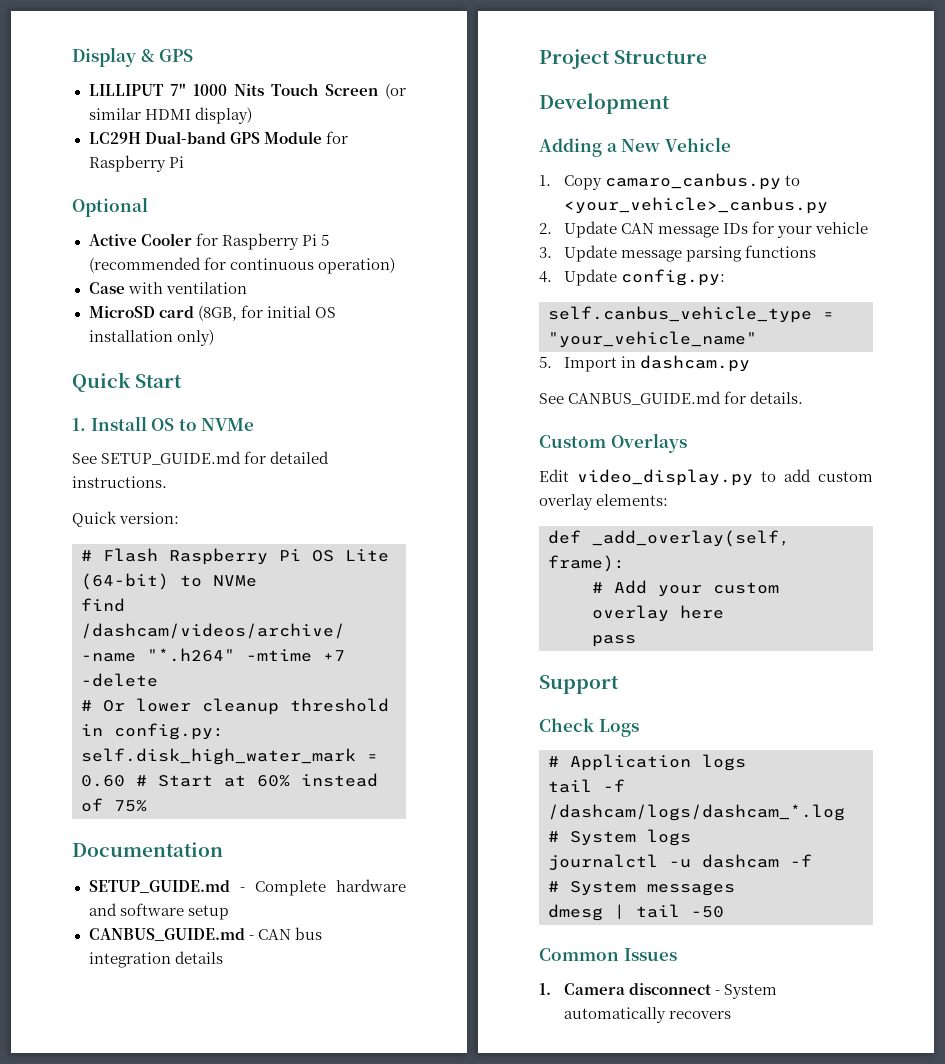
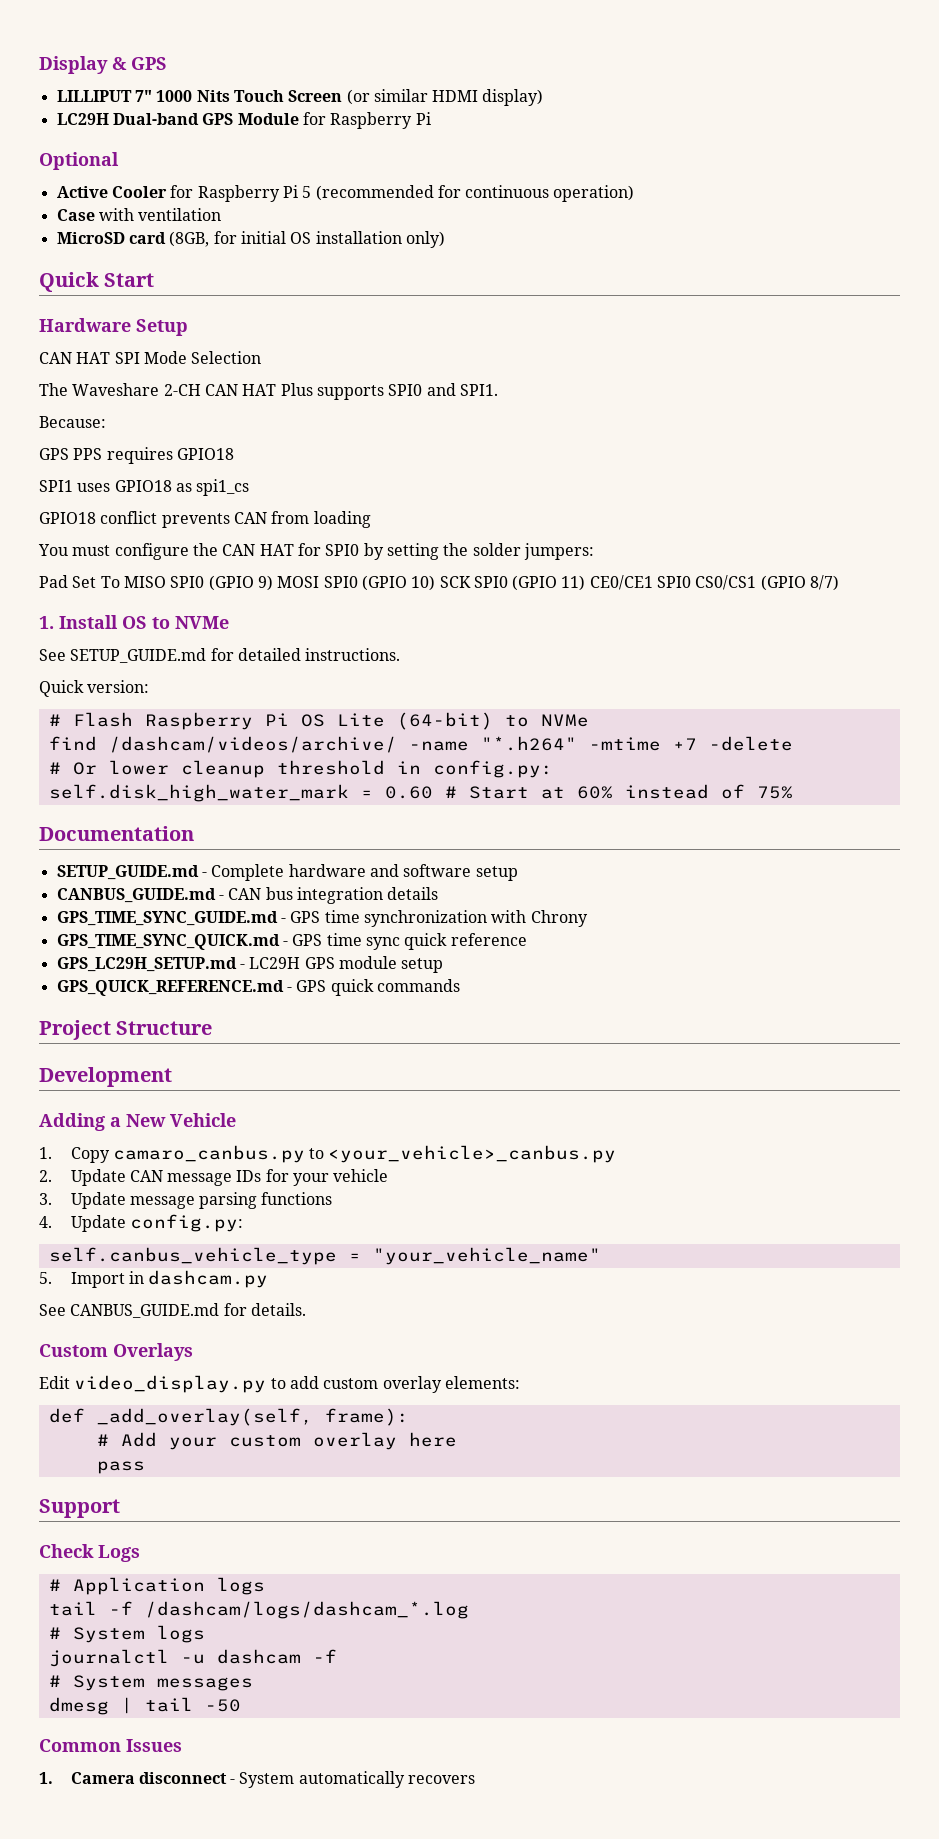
(183, 381) none -> [39,318,188,336] [39,351,262,364] [39,383,498,400] [39,416,106,428] [39,447,234,464] [39,479,250,496] [39,511,371,528] [38,543,594,560] [39,575,840,591] // Hardware Setup // CAN HAT SPI Mode Selection // The Waveshare 2-CH CAN HAT Plus supports SPI0 and SPI1. // Because: // GPS PPS requires GPIO18 // SPI1 uses GPIO18 as spi1_cs // GPIO18 conflict prevents CAN from loading // You must configure the CAN HAT for SPI0 by setting the solder jumpers: // Pad Set To MISO SPI0 (GPIO 9) MOSI SPI0 (GPIO 10) SCK SPI0 (GPIO 11) CE0/CE1 SPI0 CS0/CS1 (GPIO 8/7)
(223, 957) none -> [56,910,588,927] [56,933,527,950] [56,956,444,973] [56,979,460,996] // GPS_TIME_SYNC_GUIDE.md - GPS time synchronization with Chrony // GPS_TIME_SYNC_QUICK.md - GPS time sync quick reference // GPS_LC29H_SETUP.md - LC29H GPS module setup // GPS_QUICK_REFERENCE.md - GPS quick commands

